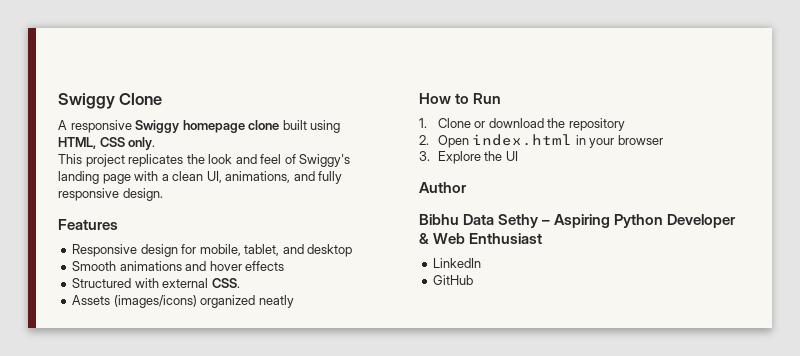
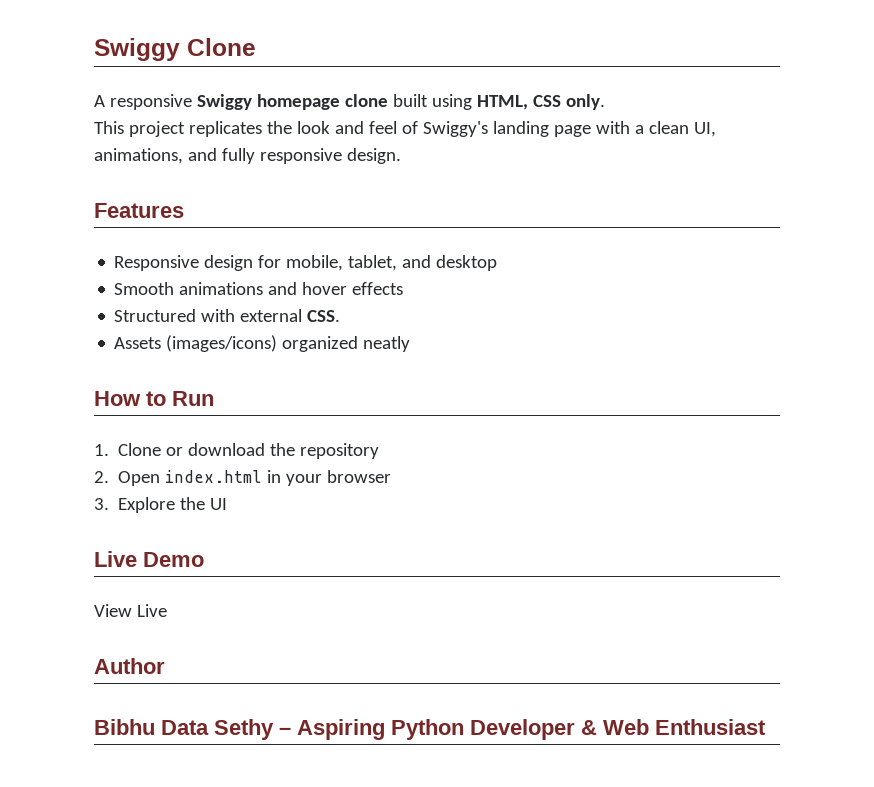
(518, 156) none -> [94,551,204,567] [94,604,167,617] // Live Demo // View Live
[433,258,482,268] [433,275,474,285] // LinkedIn // GitHub -> (766, 727) none

